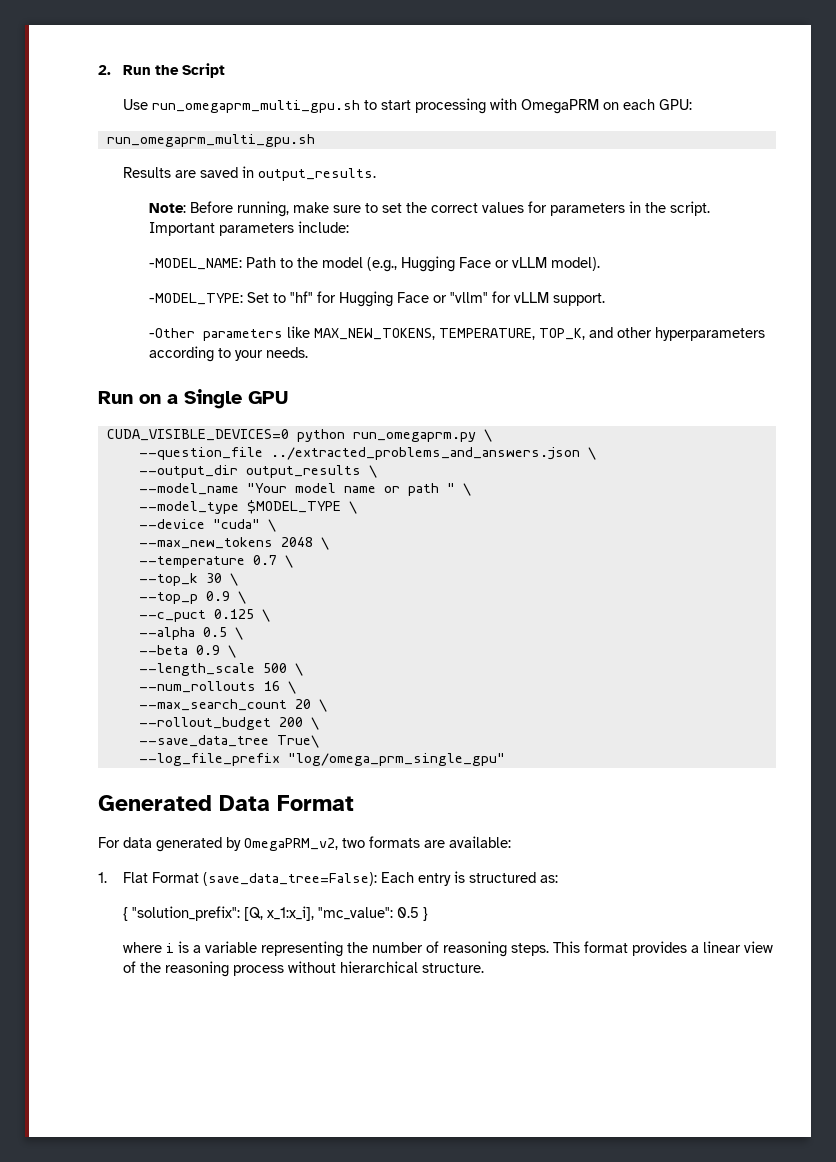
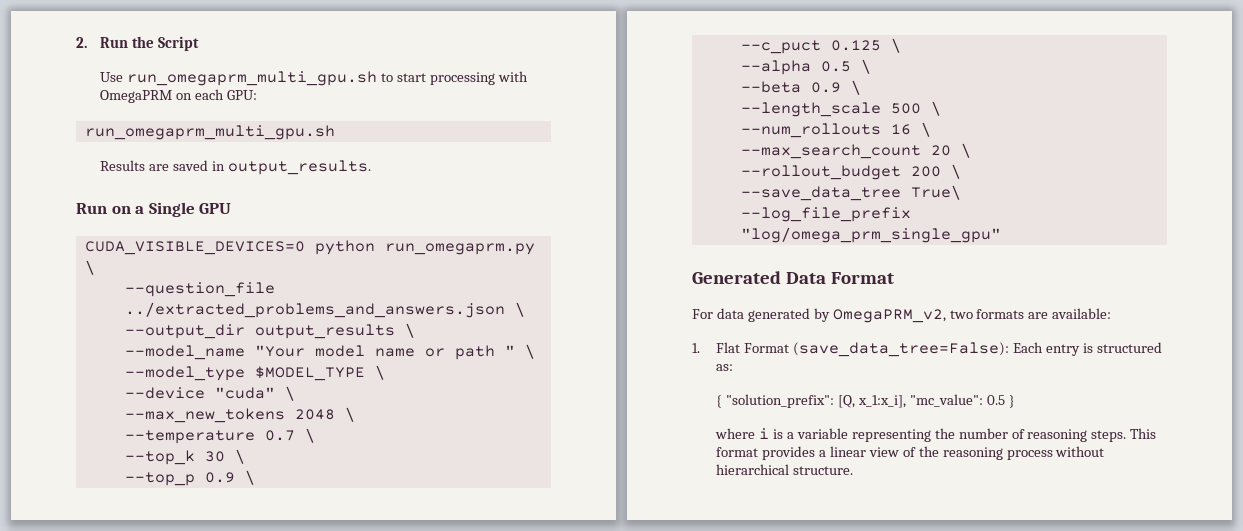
[148,201,710,217] [148,221,349,236] [148,256,600,272] [148,291,605,307] [148,326,765,341] [148,346,308,362] // Note: Before running, make sure to set the correct values for parameters in the script. Important parameters include: // -MODEL_NAME: Path to the model (e.g., Hugging Face or vLLM model). // -MODEL_TYPE: Set to "hf" for Hugging Face or "vllm" for vLLM support. // -Other parameters like MAX_NEW_TOKENS, TEMPERATURE, TOP_K, and other hyperparameters according to your needs. -> (371, 167) none

